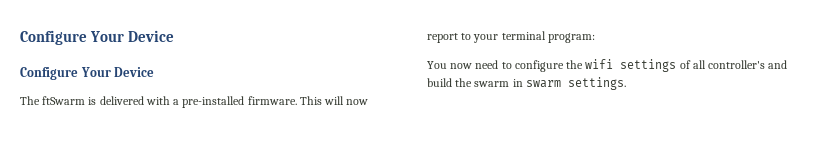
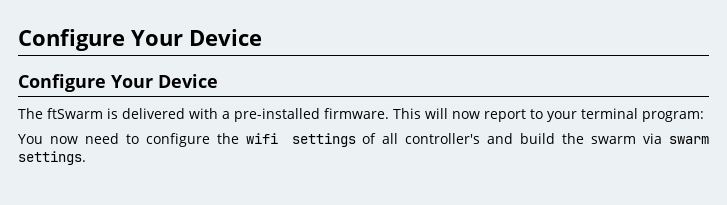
[512,79,523,87] in -> [643,133,663,144] via

